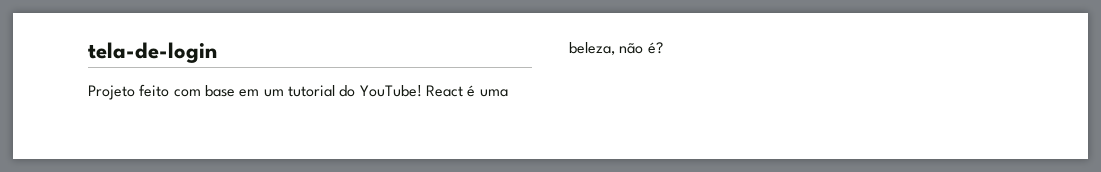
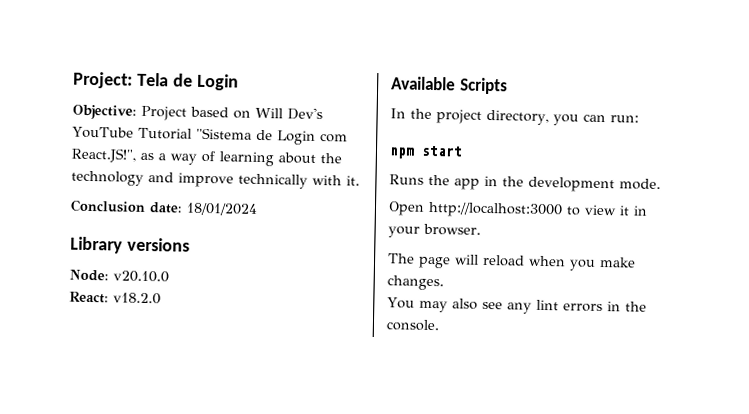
[88,42,217,63] [88,84,508,100] [569,42,663,55] tela-de-login // Projeto feito com base em um tutorial do YouTube! React é uma beleza, não é? -> [73,71,239,91] [72,104,323,121] [72,126,348,145] [71,147,342,167] [71,170,360,189] [70,199,258,216] [70,236,190,254] [69,269,169,283] [69,291,161,305] [391,76,508,95] [390,108,639,126] [389,145,463,159] [389,174,661,193] [388,201,648,219] [388,223,481,238] [388,253,636,271] [387,275,444,291] [387,297,647,314] [386,319,440,332] Project: Tela de Login // Objective: Project based on Will Dev's YouTube Tutorial "Sistema de Login com React.JS!", as a way of learning about the technology and improve technically with it. // Conclusion date: 18/01/2024 // Library versions // Node: v20.10.0 // React: v18.2.0 // Available Scripts // In the project directory, you can run: // npm start // Runs the app in the development mode. // Open http://localhost:3000 to view it in your browser. // The page will reload when you make changes. // You may also see any lint errors in the console.

